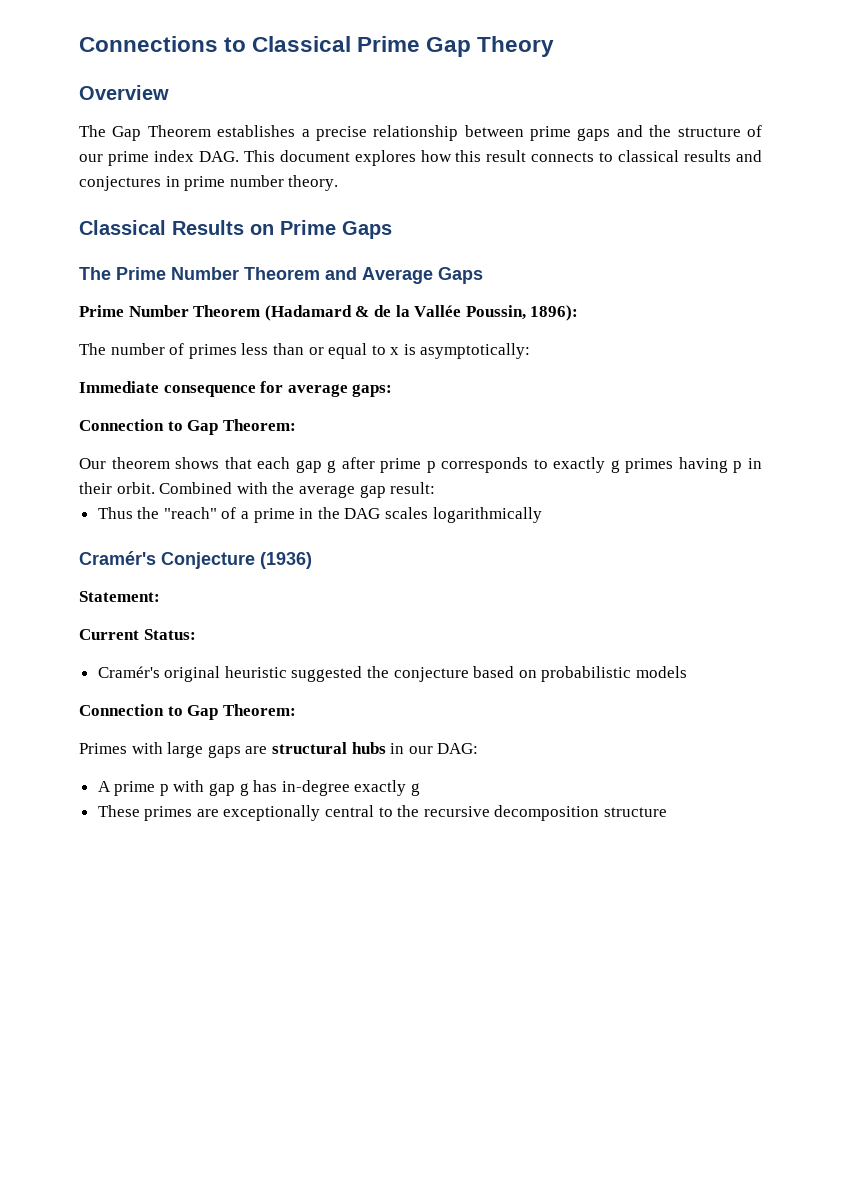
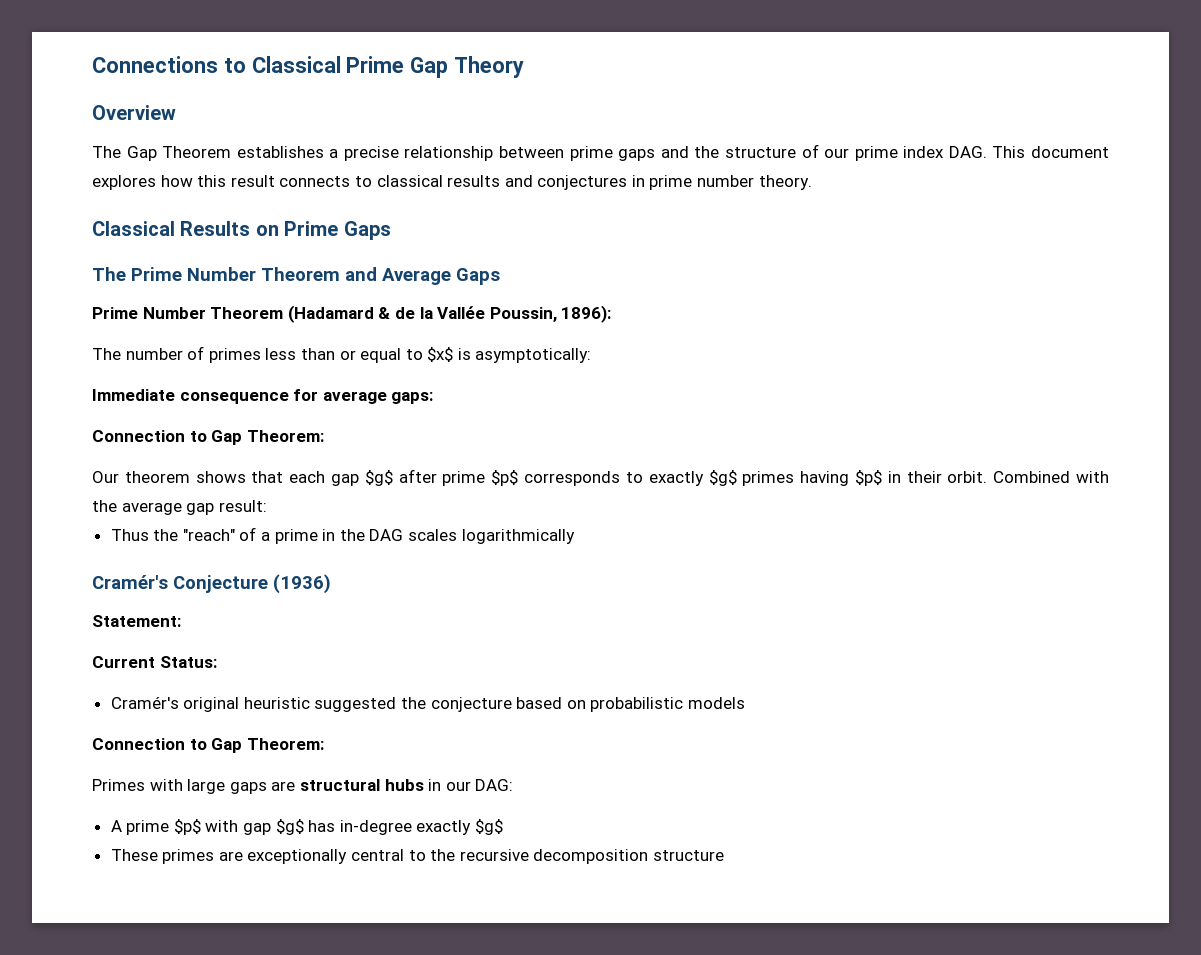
[390,347,400,355] x -> [427,347,454,362] $x$
[327,460,337,473] g -> [364,470,393,486] $g$
[426,461,436,473] p -> [491,470,519,486] $p$
[610,460,620,473] g -> [708,470,737,486] $g$
[733,461,743,473] p -> [854,470,882,486] $p$
[159,784,169,796] p -> [173,819,201,835] $p$
[239,783,249,796] g -> [275,819,304,835] $g$
[411,783,421,796] g -> [475,819,504,835] $g$

